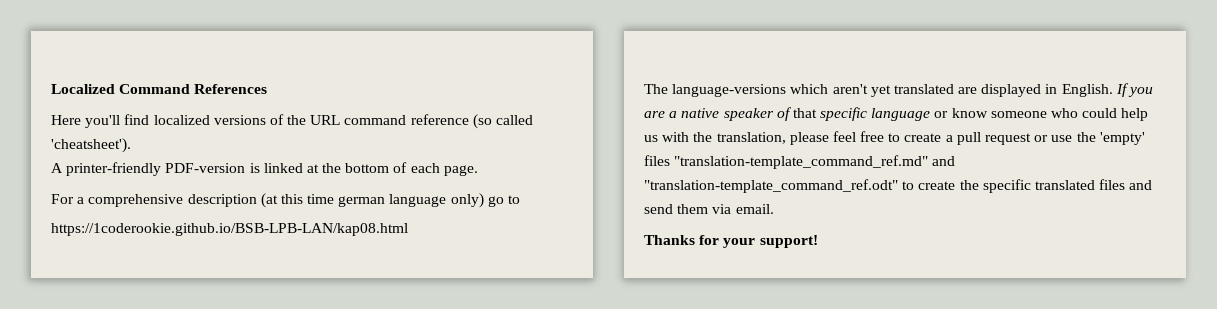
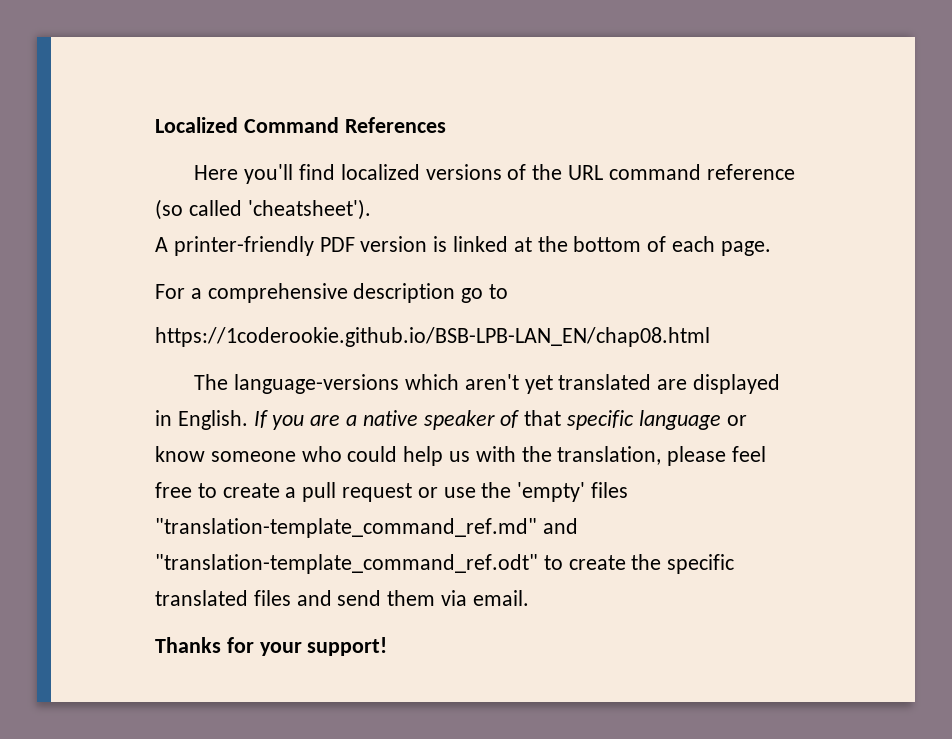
[165,163,246,173] PDF-version -> [319,236,428,252] PDF version
[260,193,484,208] (at this time german language only) -> (456, 293) none
[51,223,408,236] https://1coderookie.github.io/BSB-LPB-LAN/kap08.html -> [155,327,710,347] https://1coderookie.github.io/BSB-LPB-LAN_EN/chap08.html

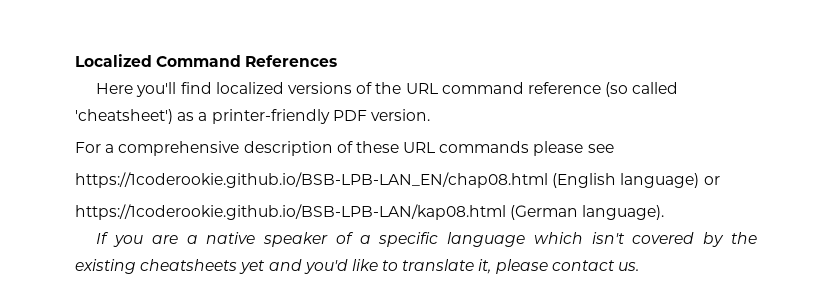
[247,199,371,220] [155,236,771,256] [155,283,509,303] [155,327,710,347] [194,374,781,394] [155,410,248,430] 'cheatsheet'). // A printer-friendly PDF version is linked at the bottom of each page. // For a comprehensive description go to // https://1coderookie.github.io/BSB-LPB-LAN_EN/chap08.html // The language-versions which aren't yet translated are displayed in English. -> [75,109,430,124] [75,141,614,156] [75,172,720,188] [75,204,665,220] 'cheatsheet') as a printer-friendly PDF version. // For a comprehensive description of these URL commands please see // https://1coderookie.github.io/BSB-LPB-LAN_EN/chap08.html (English language) or // https://1coderookie.github.io/BSB-LPB-LAN/kap08.html (German language). //
[524,410,562,426] that -> [359,235,371,244] a
[726,415,747,426] [155,446,767,466] [155,482,629,502] [155,518,578,538] [155,554,735,574] [155,590,529,606] [155,637,388,656] or know someone who could help us with the translation, please feel free to create a pull request or use the 'empty' files "translation-template_command_ref.md" and "translation-template_command_ref.odt" to create the specific translated files and send them via email. // Thanks for your support! -> [533,232,758,247] [75,259,640,274] which isn't covered by the existing cheatsheets yet and you'd like to translate it, please contact us.

